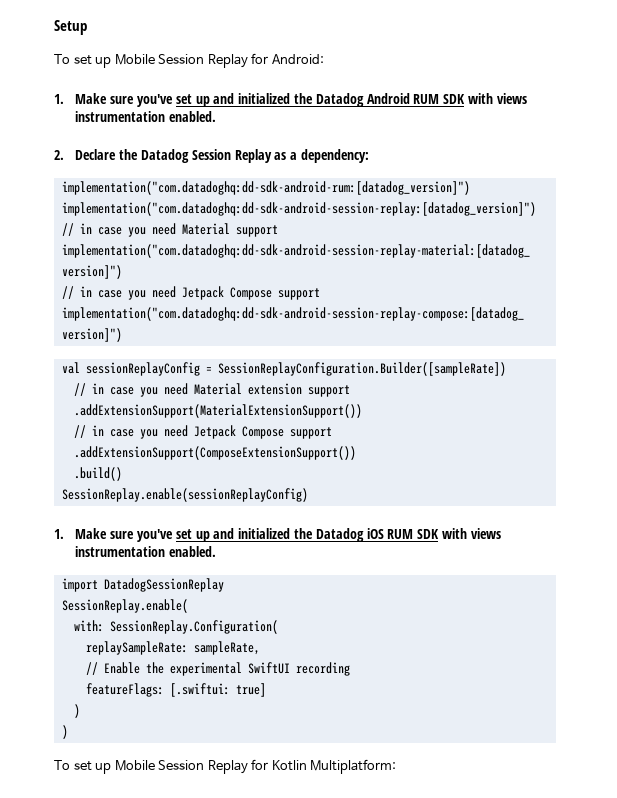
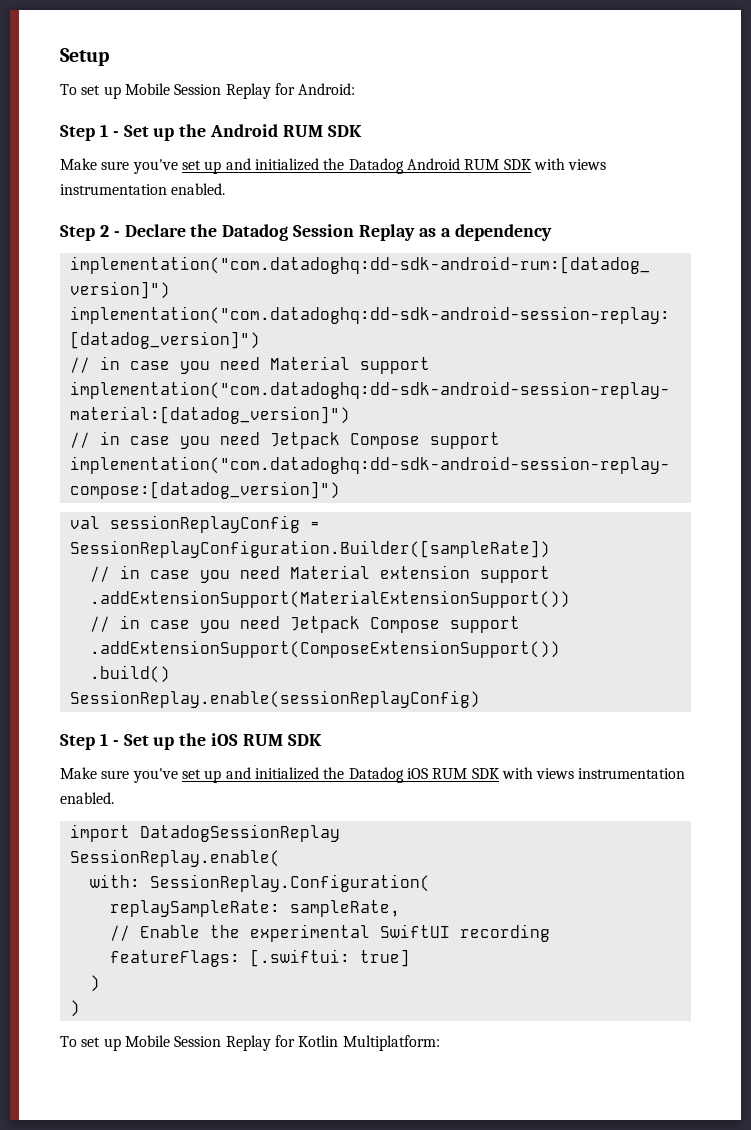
[54,94,64,104] 1. -> [60,124,362,141] Step 1 - Set up the Android RUM SDK //
[54,150,64,160] 2. -> [60,225,120,241] Step 2 -
[300,149,369,163] dependency: -> [454,224,552,241] dependency
[54,529,64,539] 1. -> [60,733,322,750] Step 1 - Set up the iOS RUM SDK //

